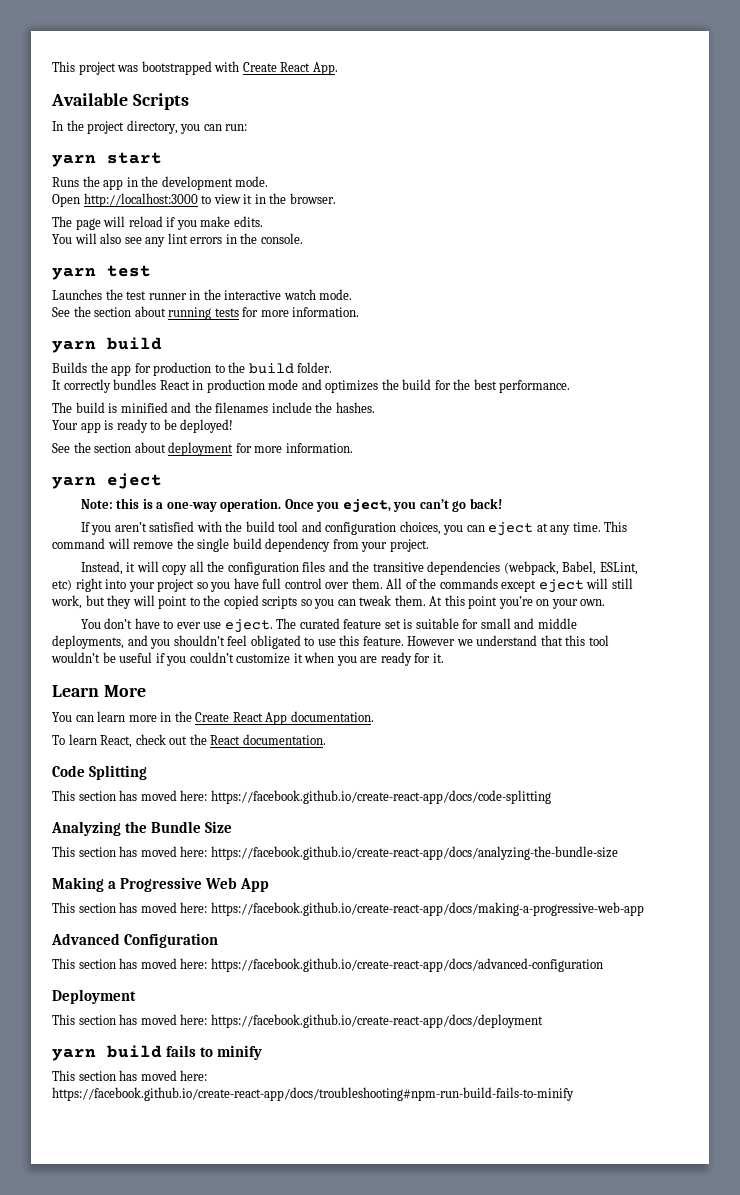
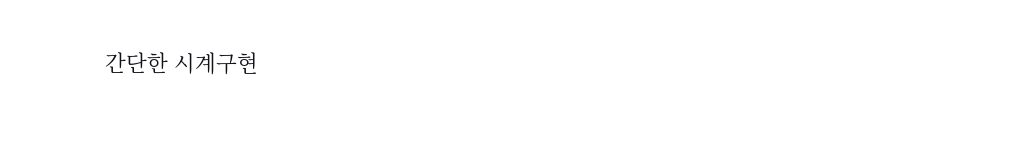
[52,61,338,75] [51,93,189,110] [52,120,248,134] [52,152,162,167] [52,176,269,190] [52,193,336,207] [52,216,263,230] [52,233,303,247] [52,265,151,280] [52,289,353,300] [52,306,360,320] [52,337,162,353] [52,362,333,376] [52,379,571,393] [52,402,375,413] [52,419,234,433] [52,442,353,456] [52,473,162,489] [80,498,502,513] [80,521,628,536] [52,538,429,552] [80,561,638,575] [52,578,633,593] [51,595,606,609] [80,618,577,633] [52,635,609,649] [51,652,444,666] [52,685,146,697] [52,711,374,725] [52,734,326,748] [52,765,148,780] [52,790,551,804] [51,821,233,836] [52,846,618,860] [52,877,270,892] [52,902,644,916] [51,933,219,948] [52,958,603,972] [52,989,136,1004] [52,1014,543,1028] [52,1045,263,1061] [52,1070,208,1081] [52,1087,574,1101] This project was bootstrapped with Create React App. // Available Scripts // In the project directory, you can run: // yarn start // Runs the app in the development mode. // Open http://localhost:3000 to view it in the browser. // The page will reload if you make edits. // You will also see any lint errors in the console. // yarn test // Launches the test runner in the interactive watch mode. // See the section about running tests for more information. // yarn build // Builds the app for production to the build folder. // It correctly bundles React in production mode and optimizes the build for the best performance. // The build is minified and the filenames include the hashes. // Your app is ready to be deployed! // See the section about deployment for more information. // yarn eject // Note: this is a one-way operation. Once you eject, you can’t go back! // If you aren’t satisfied with the build tool and configuration choices, you can eject at any time. This command will remove the single build dependency from your project. // Instead, it will copy all the configuration files and the transitive dependencies (webpack, Babel, ESLint, etc) right into your project so you have full control over them. All of the commands except eject will still work, but they will point to the copied scripts so you can tweak them. At this point you’re on your own. // You don’t have to ever use eject. The curated feature set is suitable for small and middle deployments, and you shouldn’t feel obligated to use this feature. However we understand that this tool wouldn’t be useful if you couldn’t customize it when you are ready for it. // Learn More // You can learn more in the Create React App documentation. // To learn React, check out the React documentation. // Code Splitting // This section has moved here: https://facebook.github.io/create-react-app/docs/code-splitting // Analyzing the Bundle Size // This section has moved here: https://facebook.github.io/create-react-app/docs/analyzing-the-bundle-size // Making a Progressive Web App // This section has moved here: https://facebook.github.io/create-react-app/docs/making-a-progressive-web-app // Advanced Configuration // This section has moved here: https://facebook.github.io/create-react-app/docs/advanced-configuration // Deployment // This section has moved here: https://facebook.github.io/create-react-app/docs/deployment // yarn build fails to minify // This section has moved here: https://facebook.github.io/create-react-app/docs/troubleshooting#npm-run-build-fails-to-minify -> [105,52,258,75] 간단한 시계구현

